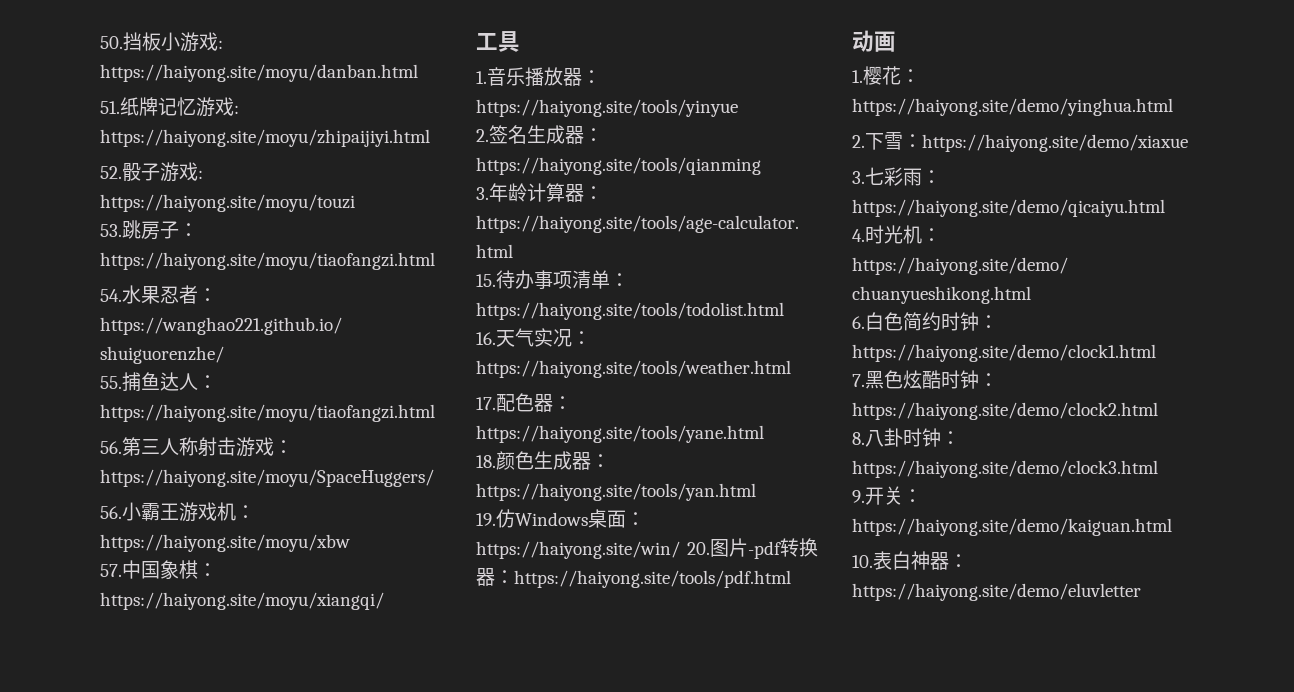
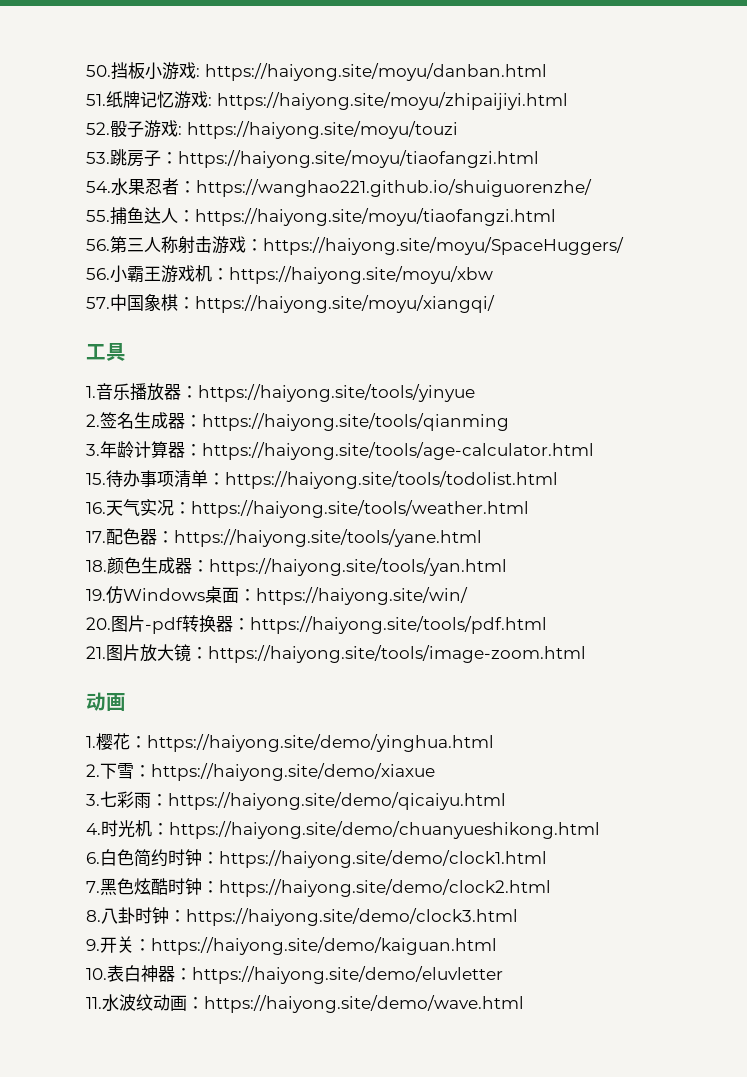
(680, 550) none -> (468, 596) //
(791, 579) none -> [86,644,586,663] // 21.图片放大镜：https://haiyong.site/tools/image-zoom.html
(1141, 592) none -> [86,994,524,1013] // 11.水波纹动画：https://haiyong.site/demo/wave.html

